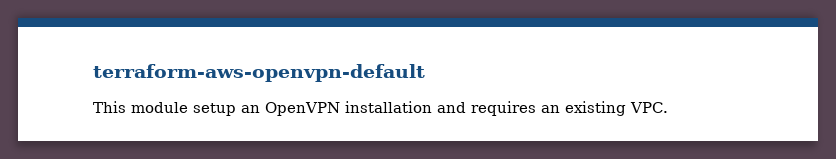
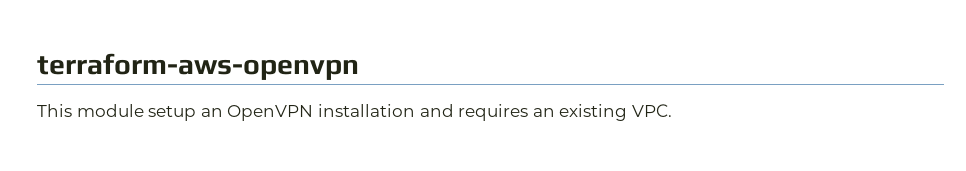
[93,64,425,82] terraform-aws-openvpn-default -> [37,53,359,80] terraform-aws-openvpn

